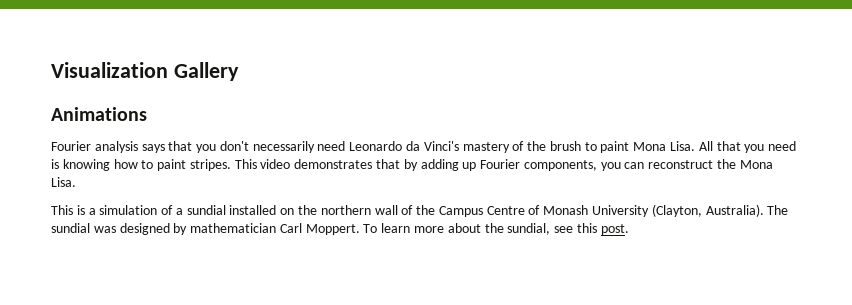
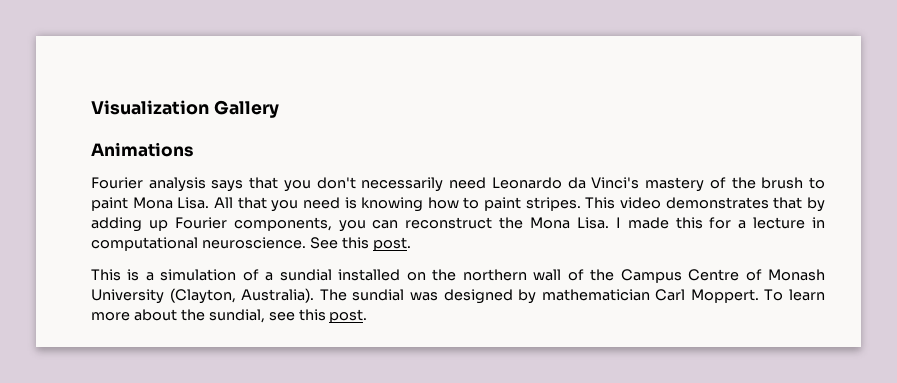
(76, 182) none -> [615,217,825,229] [91,237,411,251] I made this for a lecture in computational neuroscience. See this post.

